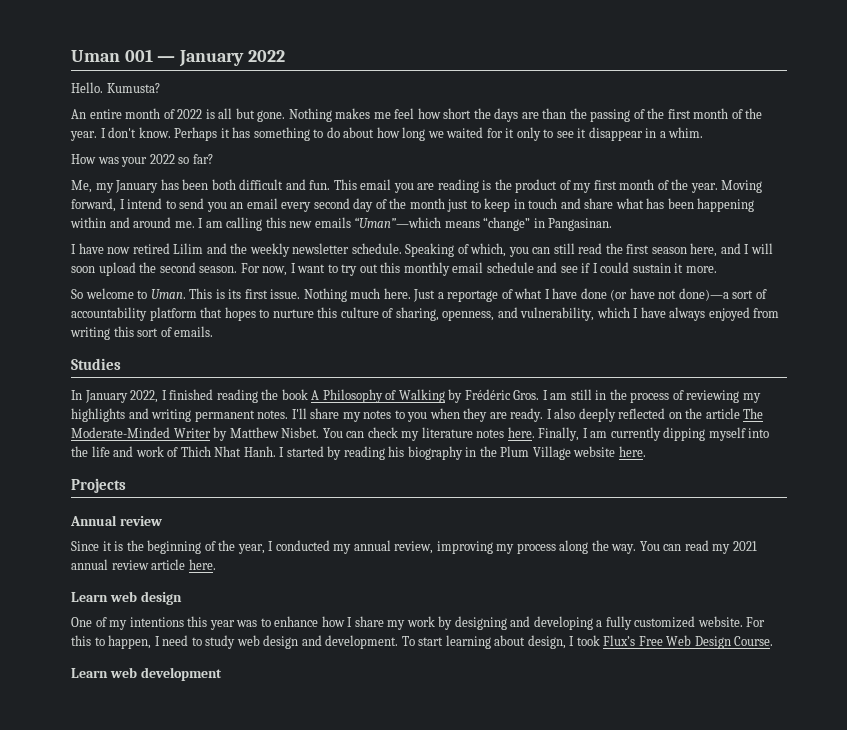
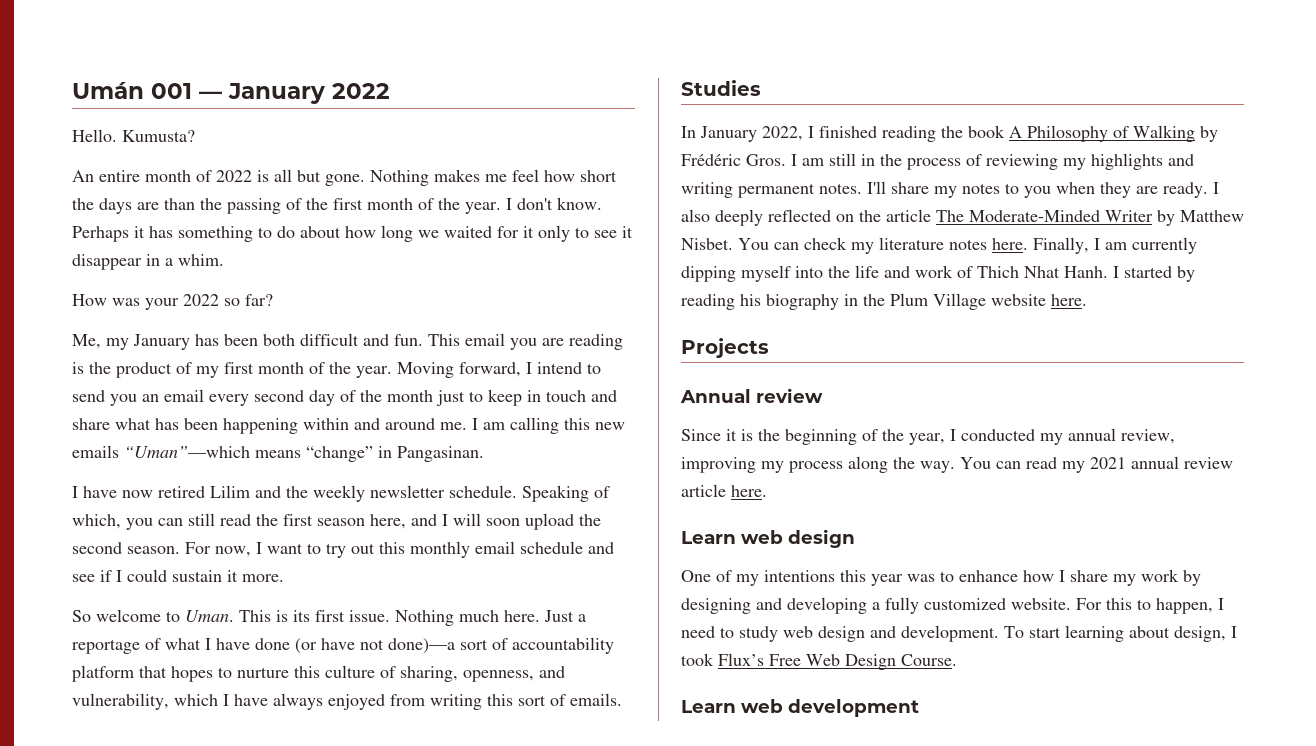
[71,50,120,62] Uman -> [72,82,144,99] Umán

